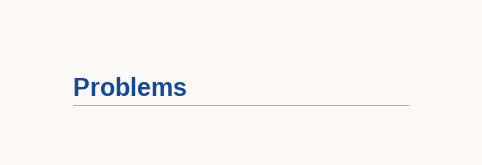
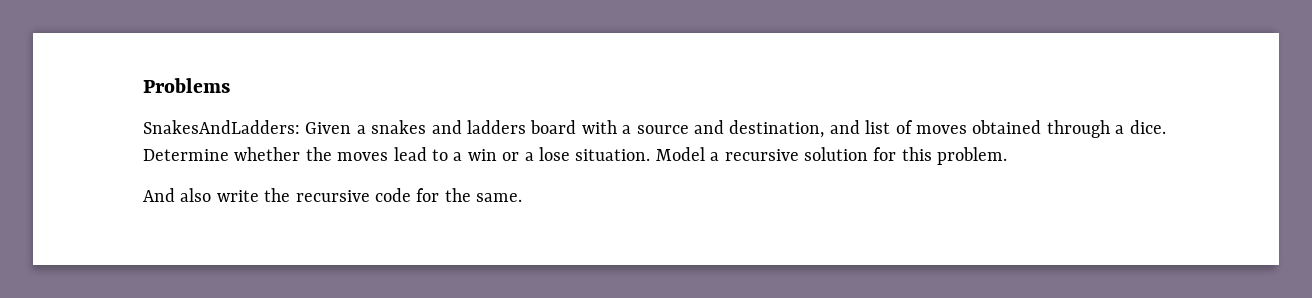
(187, 86) none -> [143,120,1166,138] [143,147,1008,165] [143,188,523,202] // SnakesAndLadders: Given a snakes and ladders board with a source and destination, and list of moves obtained through a dice. Determine whether the moves lead to a win or a lose situation. Model a recursive solution for this problem. // And also write the recursive code for the same.

